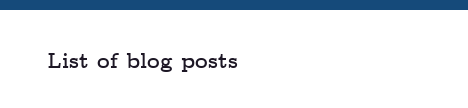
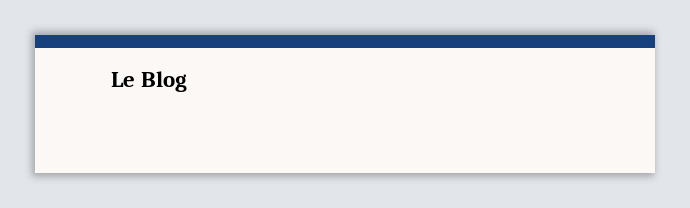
[47,53,238,72] List of blog posts -> [111,71,188,92] Le Blog

